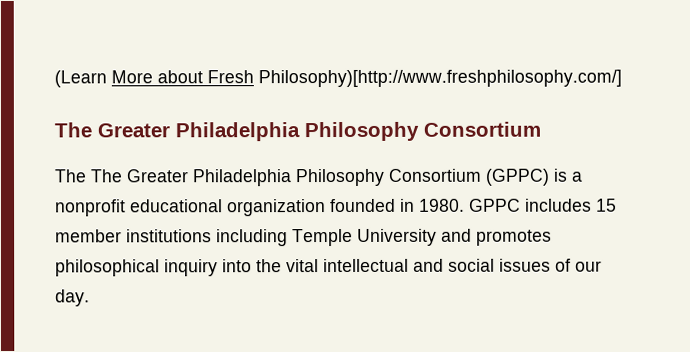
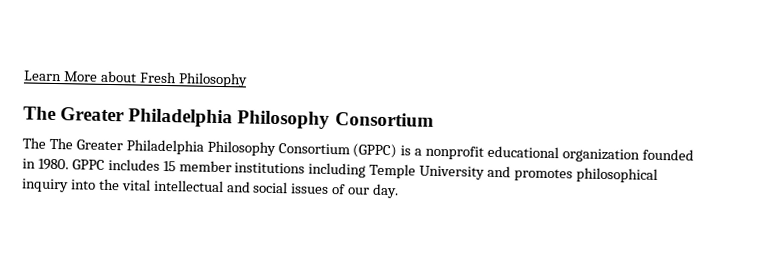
[54,70,107,88] (Learn -> [23,70,62,82] Learn
[258,69,622,88] Philosophy)[http://www.freshphilosophy.com/] -> [177,72,248,88] Philosophy

